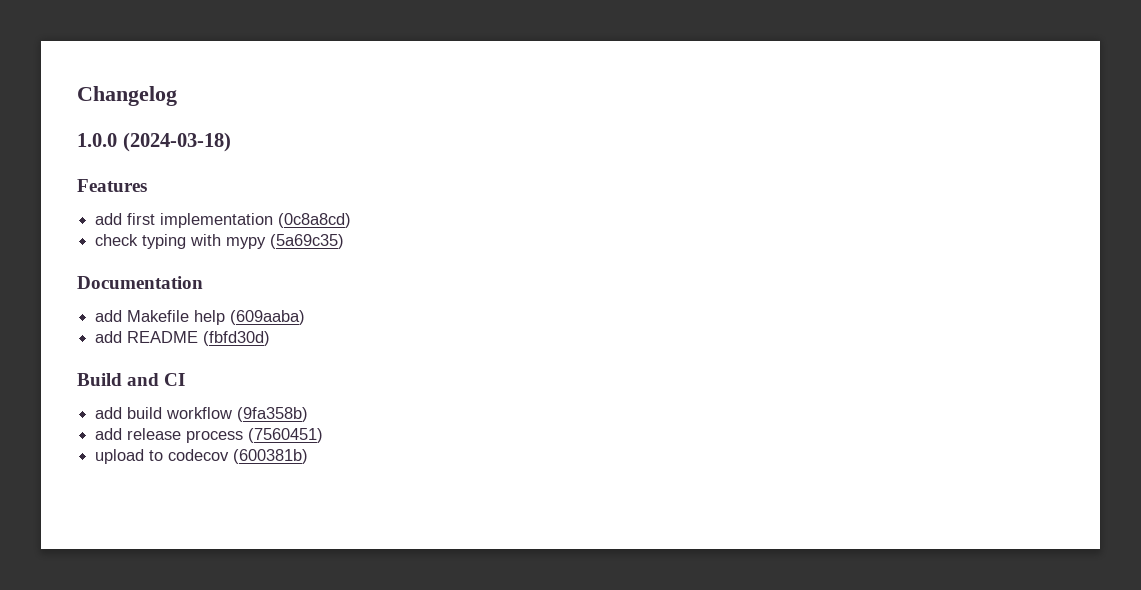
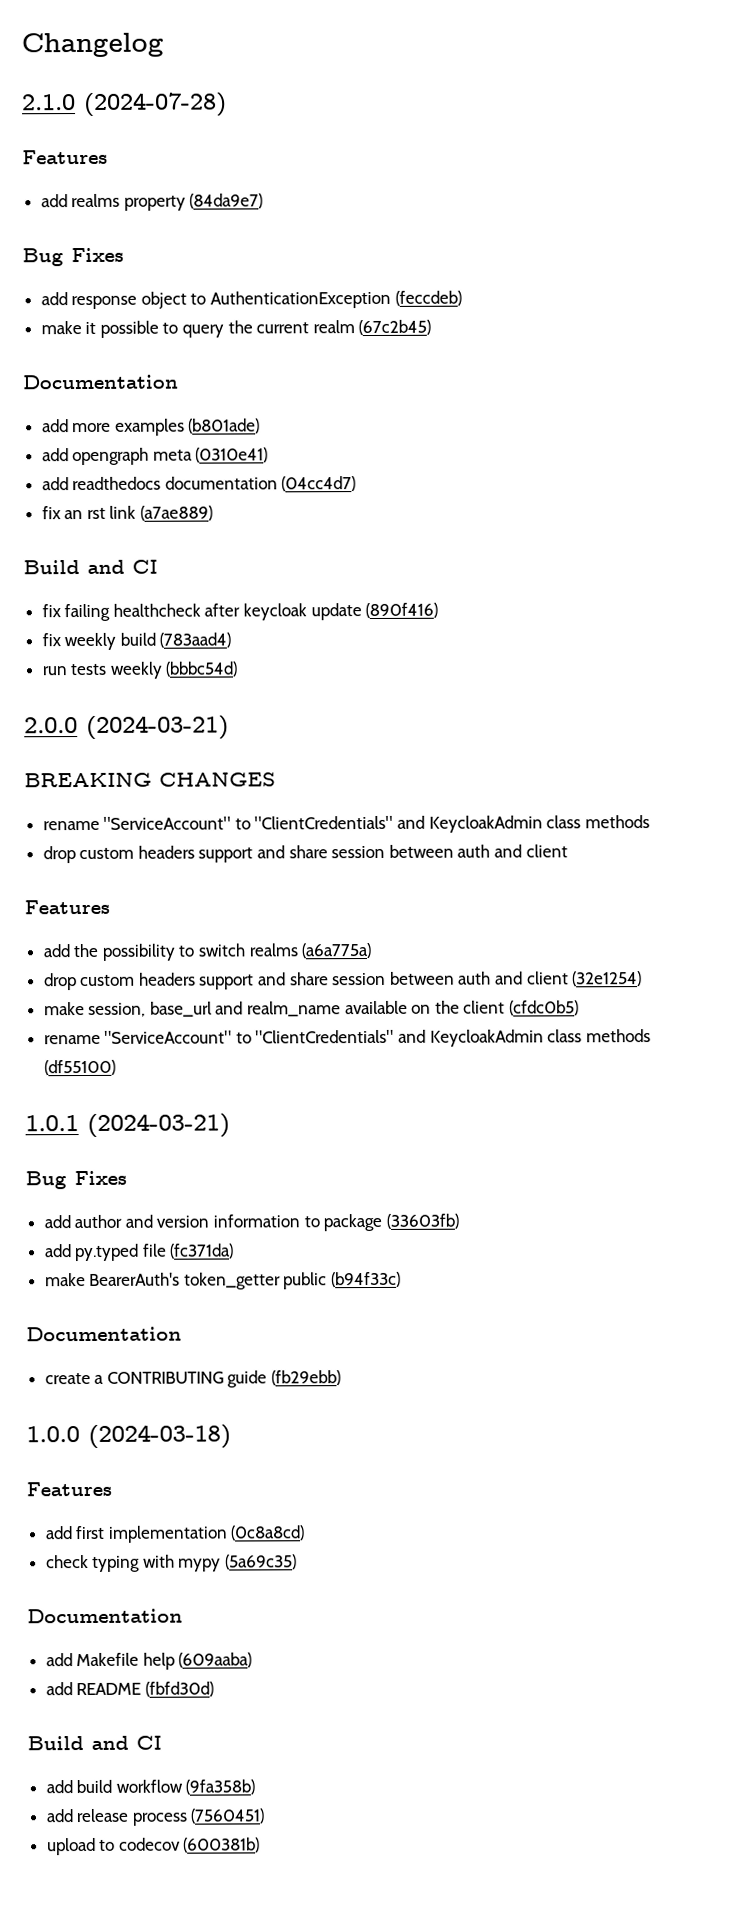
(177, 96) none -> [21,92,227,117] [22,149,108,165] [40,193,264,211] [22,247,124,267] [40,290,462,310] [40,319,432,338] [22,374,179,390] [41,418,261,436] [41,447,269,466] [41,476,357,492] [41,505,214,521] [23,559,158,575] [41,602,439,622] [41,632,232,651] [41,661,239,679] [24,715,229,740] [24,772,276,788] [42,815,650,833] [42,844,568,864] [24,899,110,915] [42,943,373,961] [43,971,643,991] [43,1000,580,1017] [43,1029,651,1047] [43,1059,116,1076] [25,1113,230,1138] [25,1170,127,1190] [43,1213,459,1232] [44,1243,235,1262] [44,1271,402,1290] [26,1326,182,1342] [44,1370,342,1388] // 2.1.0 (2024-07-28) // Features // add realms property (84da9e7) // Bug Fixes // add response object to AuthenticationException (feccdeb) // make it possible to query the current realm (67c2b45) // Documentation // add more examples (b801ade) // add opengraph meta (0310e41) // add readthedocs documentation (04cc4d7) // fix an rst link (a7ae889) // Build and CI // fix failing healthcheck after keycloak update (890f416) // fix weekly build (783aad4) // run tests weekly (bbbc54d) // 2.0.0 (2024-03-21) // BREAKING CHANGES // rename "ServiceAccount" to "ClientCredentials" and KeycloakAdmin class methods // drop custom headers support and share session between auth and client // Features // add the possibility to switch realms (a6a775a) // drop custom headers support and share session between auth and client (32e1254) // make session, base_url and realm_name available on the client (cfdc0b5) // rename "ServiceAccount" to "ClientCredentials" and KeycloakAdmin class methods (df55100) // 1.0.1 (2024-03-21) // Bug Fixes // add author and version information to package (33603fb) // add py.typed file (fc371da) // make BearerAuth's token_getter public (b94f33c) // Documentation // create a CONTRIBUTING guide (fb29ebb)

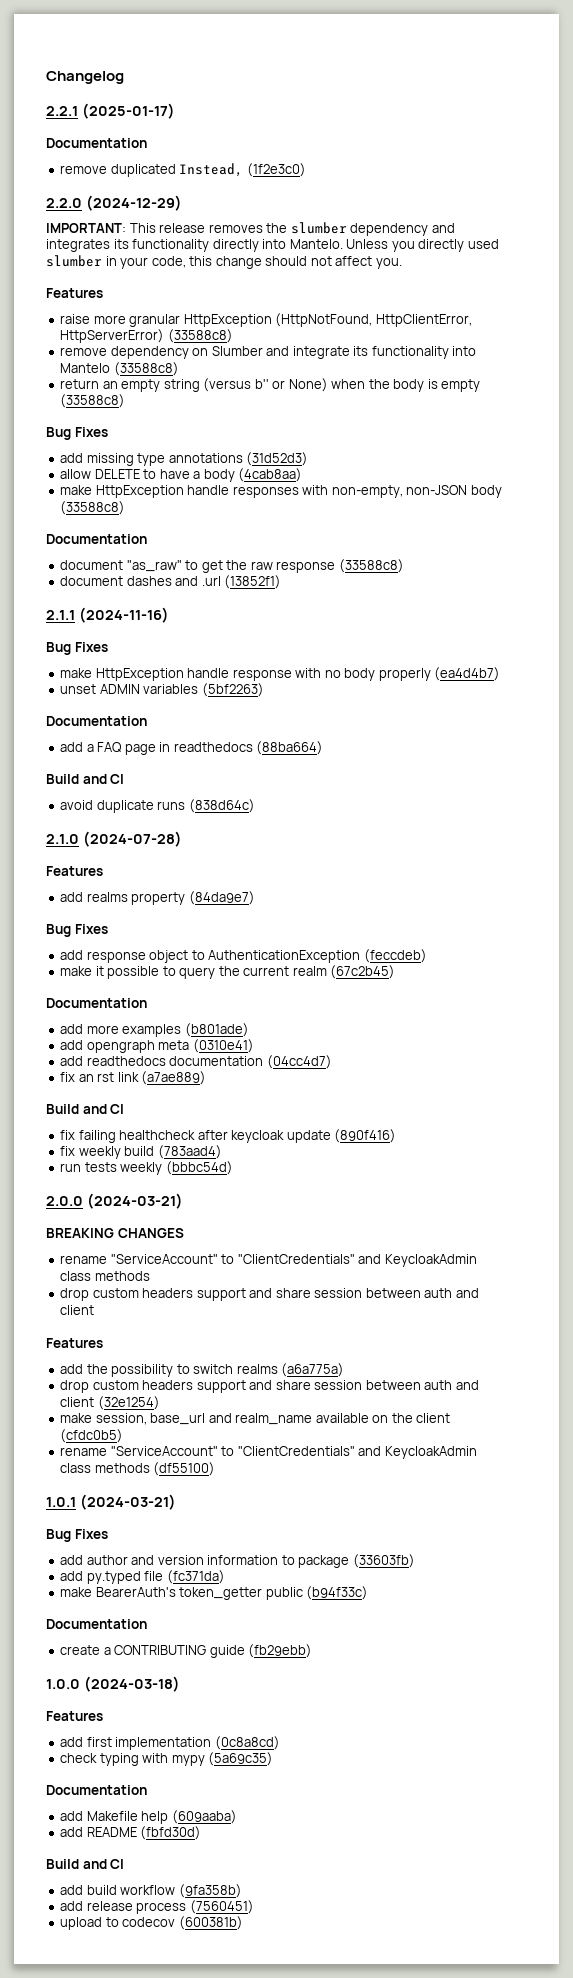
(164, 45) none -> [46,103,175,119] [46,138,147,148] [60,163,306,177] [46,195,182,211] [46,222,455,236] [46,239,499,252] [46,255,402,269] [46,288,103,298] [60,313,472,327] [60,329,233,343] [60,346,477,359] [60,362,179,376] [60,378,481,392] [60,394,126,408] [46,427,108,440] [60,452,309,466] [60,468,303,482] [60,485,502,498] [60,501,126,515] [46,534,147,544] [60,559,404,573] [60,575,282,589] [46,607,169,623] [46,642,108,655] [60,667,501,681] [60,683,264,697] [46,716,147,726] [60,741,324,755] [46,774,125,784] [60,799,255,813] // 2.2.1 (2025-01-17) // Documentation // remove duplicated Instead, (1f2e3c0) // 2.2.0 (2024-12-29) // IMPORTANT: This release removes the slumber dependency and integrates its functionality directly into Mantelo. Unless you directly used slumber in your code, this change should not affect you. // Features // raise more granular HttpException (HttpNotFound, HttpClientError, HttpServerError) (33588c8) // remove dependency on Slumber and integrate its functionality into Mantelo (33588c8) // return an empty string (versus b'' or None) when the body is empty (33588c8) // Bug Fixes // add missing type annotations (31d52d3) // allow DELETE to have a body (4cab8aa) // make HttpException handle responses with non-empty, non-JSON body (33588c8) // Documentation // document "as_raw" to get the raw response (33588c8) // document dashes and .url (13852f1) // 2.1.1 (2024-11-16) // Bug Fixes // make HttpException handle response with no body properly (ea4d4b7) // unset ADMIN variables (5bf2263) // Documentation // add a FAQ page in readthedocs (88ba664) // Build and CI // avoid duplicate runs (838d64c)

